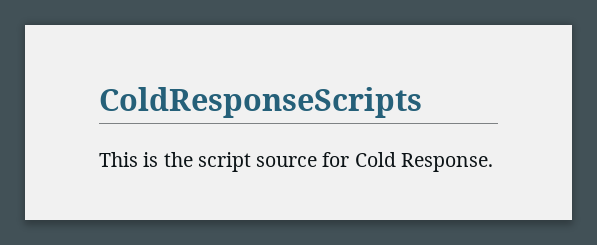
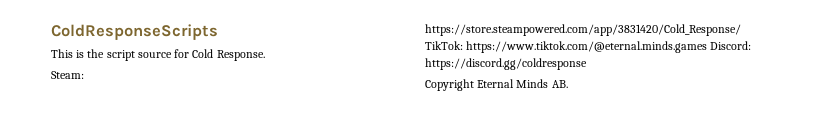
(493, 162) none -> [51,71,84,79] [425,24,741,36] [425,41,752,53] [425,58,587,70] [425,79,568,91] // Steam: https://store.steampowered.com/app/3831420/Cold_Response/ TikTok: https://www.tiktok.com/@eternal.minds.games Discord: https://discord.gg/coldresponse // Copyright Eternal Minds AB.

